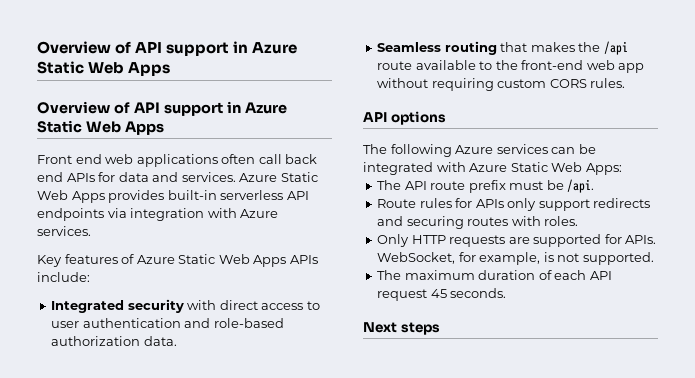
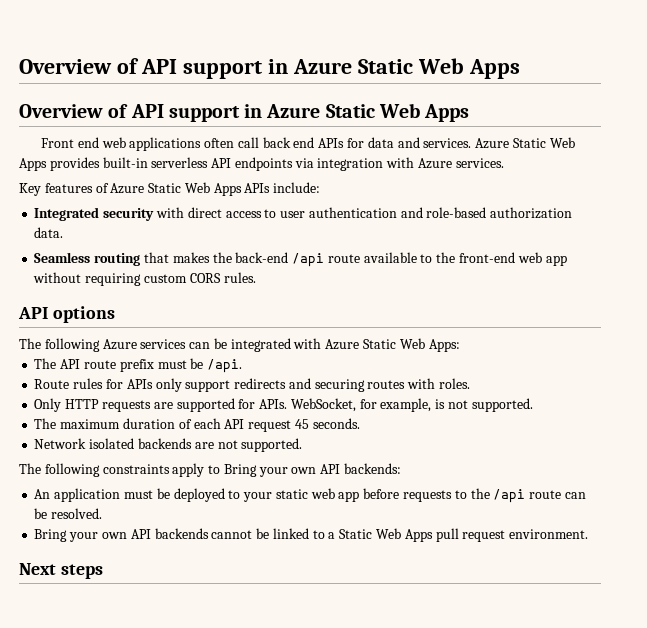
(601, 47) none -> [235,252,289,263] back-end
(507, 293) none -> [34,438,303,452] [19,463,402,477] [34,488,586,503] [34,508,103,519] [34,528,589,542] // Network isolated backends are not supported. // The following constraints apply to Bring your own API backends: // An application must be deployed to your static web app before requests to the /api route can be resolved. // Bring your own API backends cannot be linked to a Static Web Apps pull request environment.

